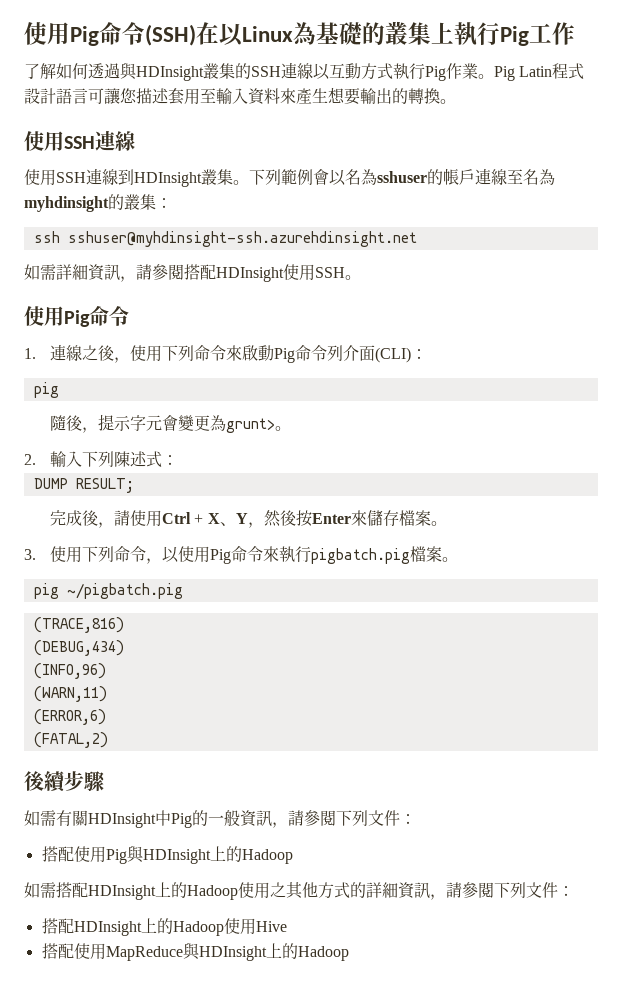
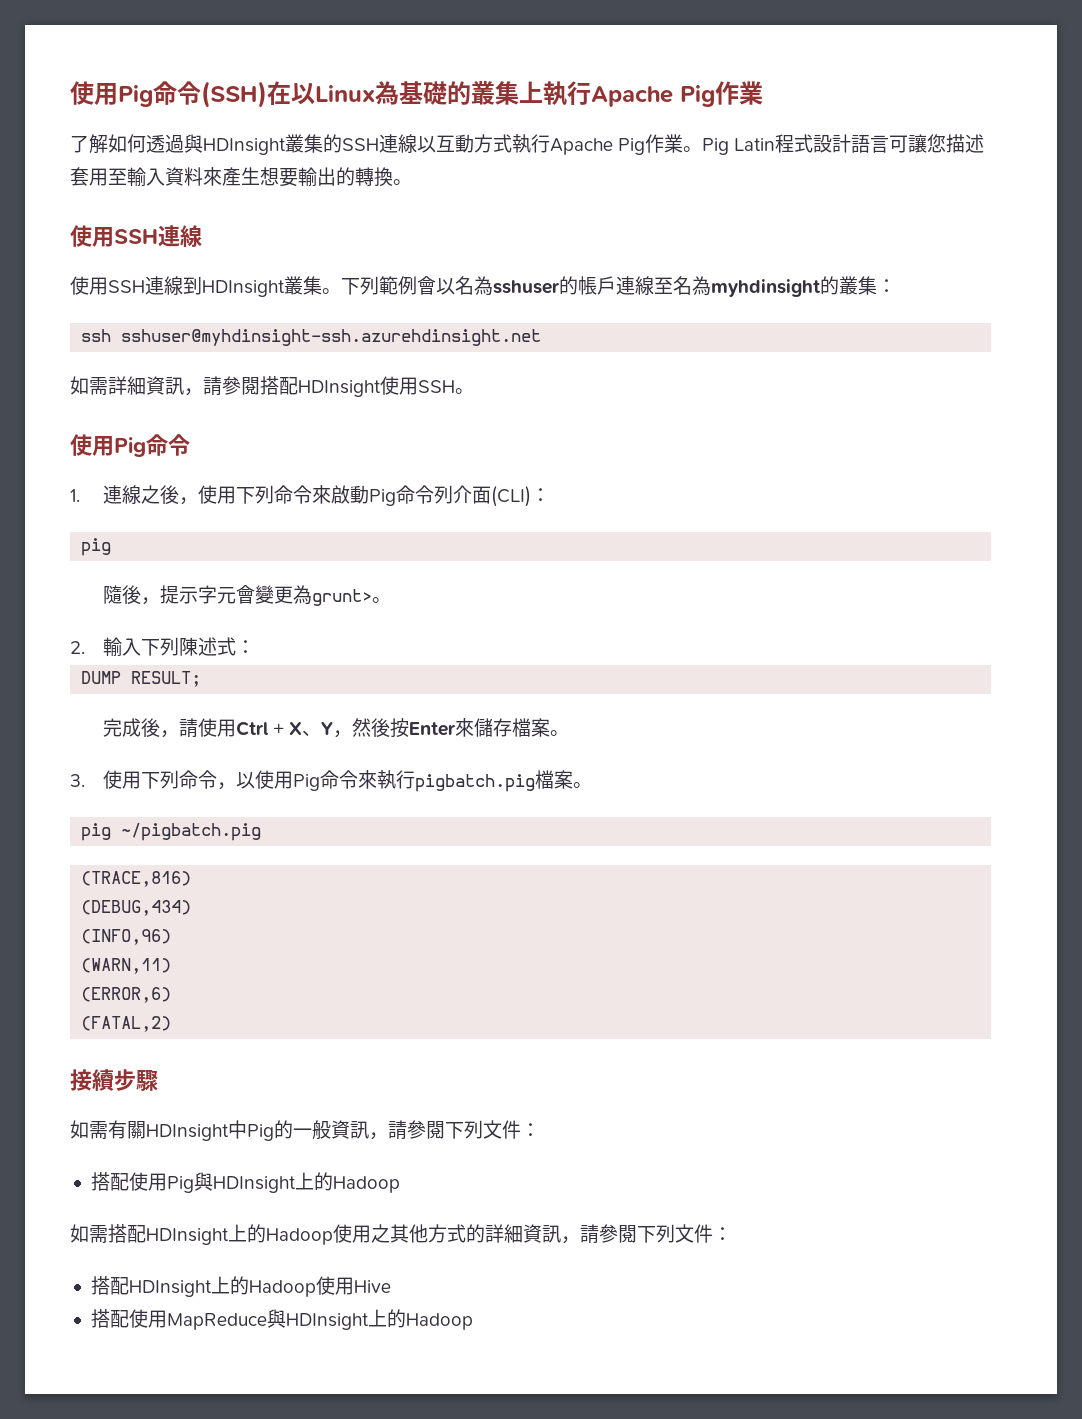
[500,22,575,46] Pig工作 -> [591,81,763,107] Apache Pig作業
(425, 71) none -> [550,138,613,155] Apache
[24,771,45,791] 後 -> [70,1069,92,1091] 接

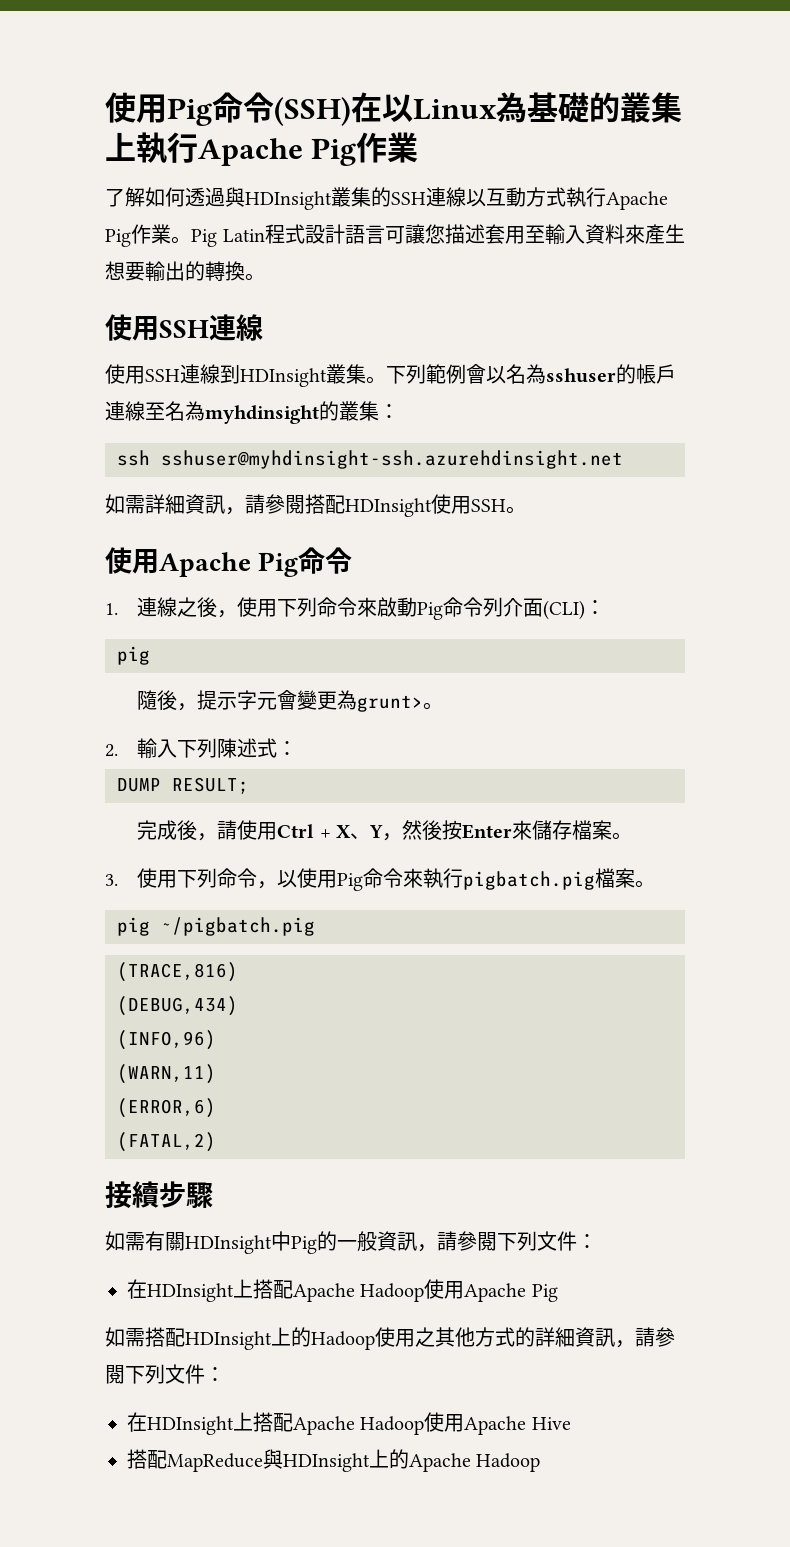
(114, 446) none -> [159,552,251,577] Apache
[90,1172,400,1193] 搭配使用Pig與HDInsight上的Hadoop -> [127,1279,558,1302] 在HDInsight上搭配Apache Hadoop使用Apache Pig
[90,1276,354,1297] 搭配HDInsight上的Hadoop使用 -> [127,1412,527,1435] 在HDInsight上搭配Apache Hadoop使用Apache
[128,1309,167,1328] 使用 -> (167, 1459) none
(406, 1318) none -> [409,1453,471,1472] Apache

